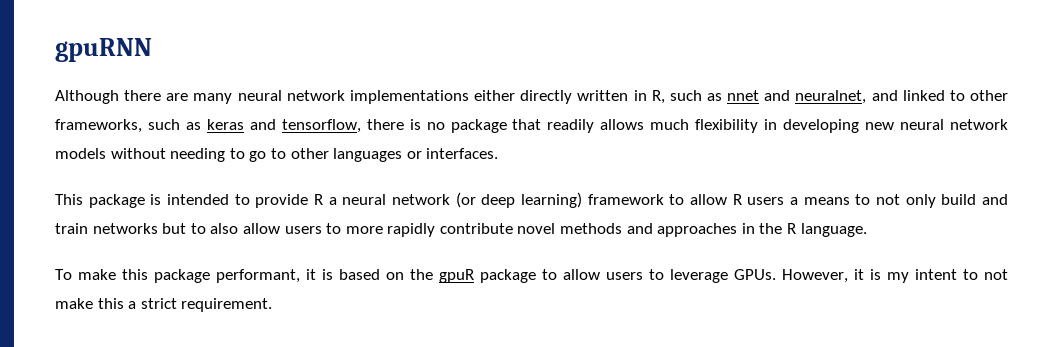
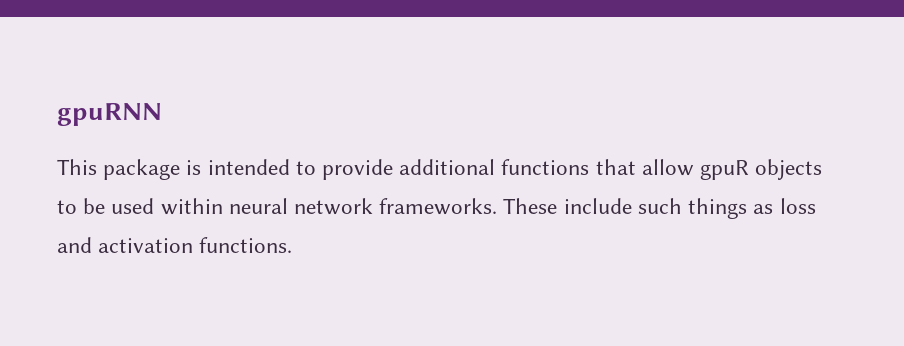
[55,90,1008,104] [55,119,1008,133] [55,148,499,162] // Although there are many neural network implementations either directly written in R, such as nnet and neuralnet, and linked to other frameworks, such as keras and tensorflow, there is no package that readily allows much flexibility in developing new neural network models without needing to go to other languages or interfaces. -> (162, 114) none
[313,192,1008,208] [55,223,867,237] [55,269,1008,283] [55,298,273,312] R a neural network (or deep learning) framework to allow R users a means to not only build and train networks but to also allow users to more rapidly contribute novel methods and approaches in the R language. // To make this package performant, it is based on the gpuR package to allow users to leverage GPUs. However, it is my intent to not make this a strict requirement. -> [399,159,823,180] [57,198,816,219] [57,237,293,253] additional functions that allow gpuR objects to be used within neural network frameworks. These include such things as loss and activation functions.

